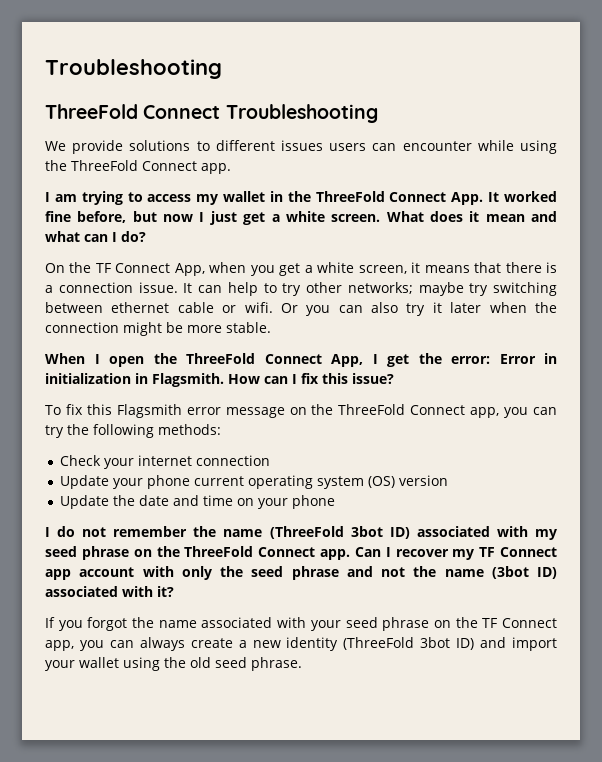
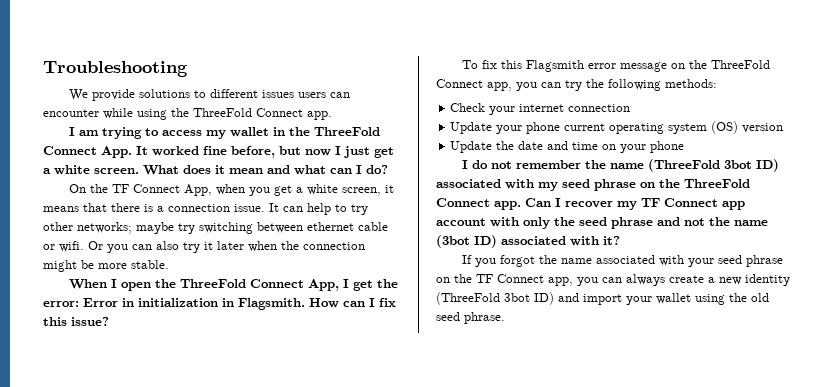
[45,59,222,79] [45,104,378,123] Troubleshooting // ThreeFold Connect Troubleshooting -> [43,61,188,77] Troubleshooting

